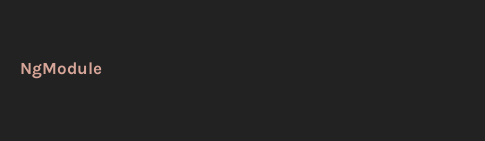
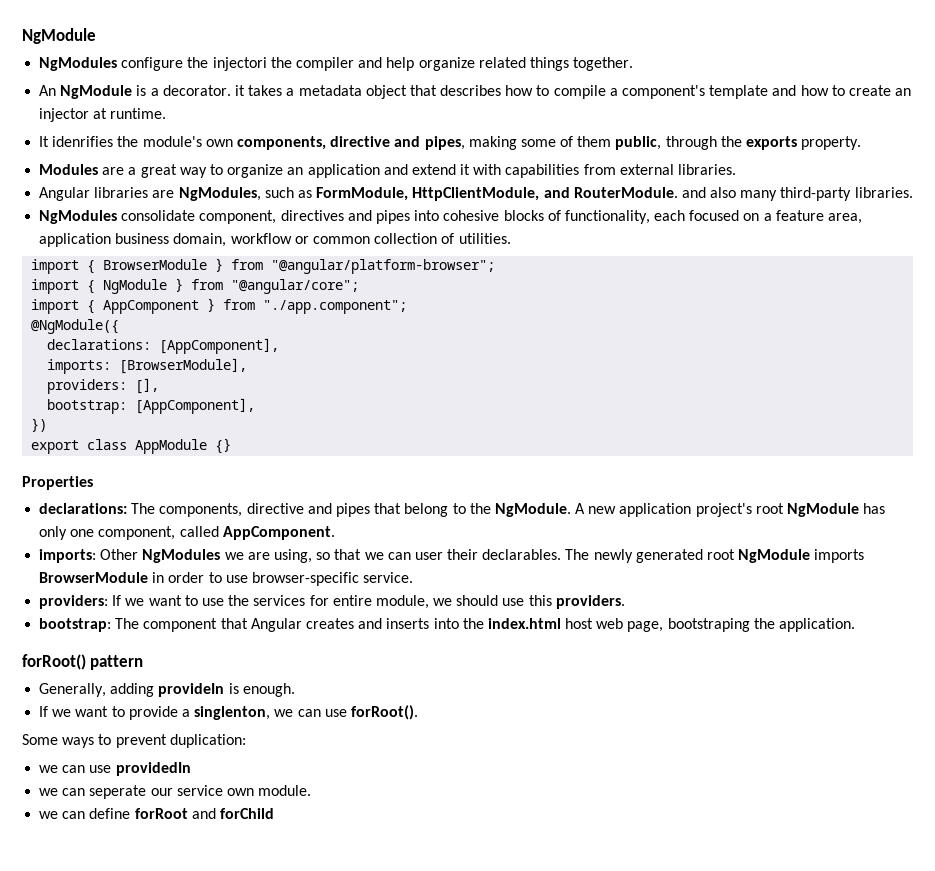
[20,62,102,79] NgModule -> [22,28,96,44] [39,57,634,71] [39,85,912,99] [39,108,167,122] [39,136,862,150] [39,164,737,178] [39,187,913,201] [39,210,863,224] [39,233,511,247] [31,258,496,274] [31,278,360,294] [31,298,408,314] [31,319,120,334] [47,338,280,354] [47,358,248,374] [47,378,160,394] [47,398,256,414] [31,418,48,432] [31,438,232,454] [22,476,93,490] [39,503,886,517] [39,526,335,540] [39,549,865,563] [39,572,414,586] [39,595,625,609] [39,618,856,632] [22,654,144,670] [39,683,295,697] [39,705,418,720] [22,734,246,748] [39,762,191,776] [39,785,312,799] [39,808,274,819] NgModule // NgModules configure the injectori the compiler and help organize related things together. // An NgModule is a decorator. it takes a metadata object that describes how to compile a component's template and how to create an injector at runtime. // It idenrifies the module's own components, directive and pipes, making some of them public, through the exports property. // Modules are a great way to organize an application and extend it with capabilities from external libraries. // Angular libraries are NgModules, such as FormModule, HttpClientModule, and RouterModule. and also many third-party libraries. // NgModules consolidate component, directives and pipes into cohesive blocks of functionality, each focused on a feature area, application business domain, workflow or common collection of utilities. // import { BrowserModule } from "@angular/platform-browser"; // import { NgModule } from "@angular/core"; // import { AppComponent } from "./app.component"; // @NgModule({ // declarations: [AppComponent], // imports: [BrowserModule], // providers: [], // bootstrap: [AppComponent], // }) // export class AppModule {} // Properties // declarations: The components, directive and pipes that belong to the NgModule. A new application project's root NgModule has only one component, called AppComponent. // imports: Other NgModules we are using, so that we can user their declarables. The newly generated root NgModule imports BrowserModule in order to use browser-specific service. // providers: If we want to use the services for entire module, we should use this providers. // bootstrap: The component that Angular creates and inserts into the index.html host web page, bootstraping the application. // forRoot() pattern // Generally, adding provideIn is enough. // If we want to provide a singlenton, we can use forRoot(). // Some ways to prevent duplication: // we can use providedIn // we can seperate our service own module. // we can define forRoot and forChild

